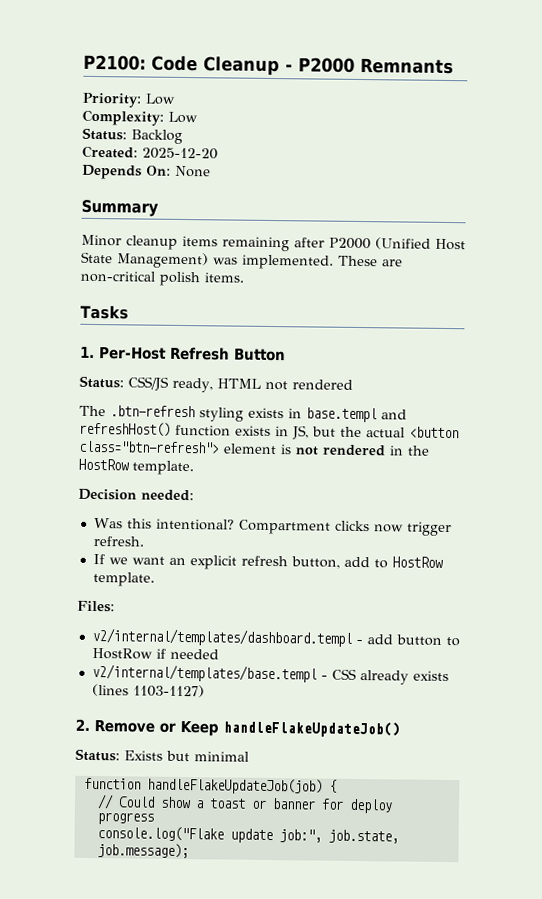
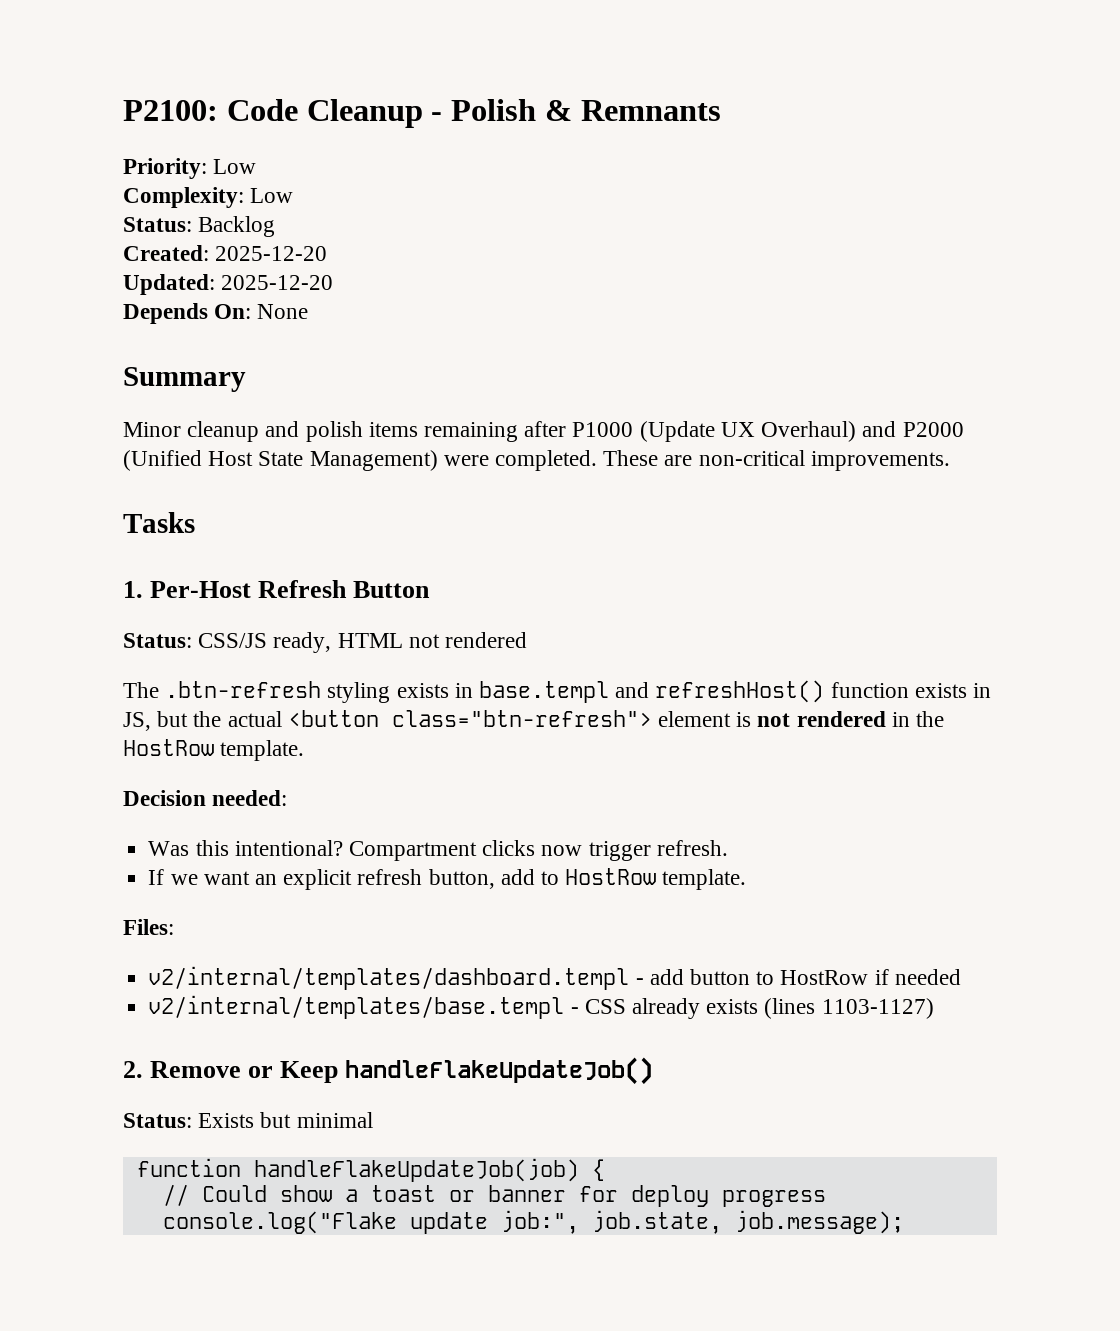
[298,57,355,73] P2000 -> [451,99,572,121] Polish &
(218, 153) none -> [123,274,334,295] // Updated: 2025-12-20
(178, 242) none -> [265,421,363,442] and polish
(325, 242) none -> [572,421,897,442] P1000 (Update UX Overhaul) and
[213,254,334,270] was implemented. -> [443,450,598,471] were completed.
[159,271,245,287] polish items. -> [810,451,950,471] improvements.

